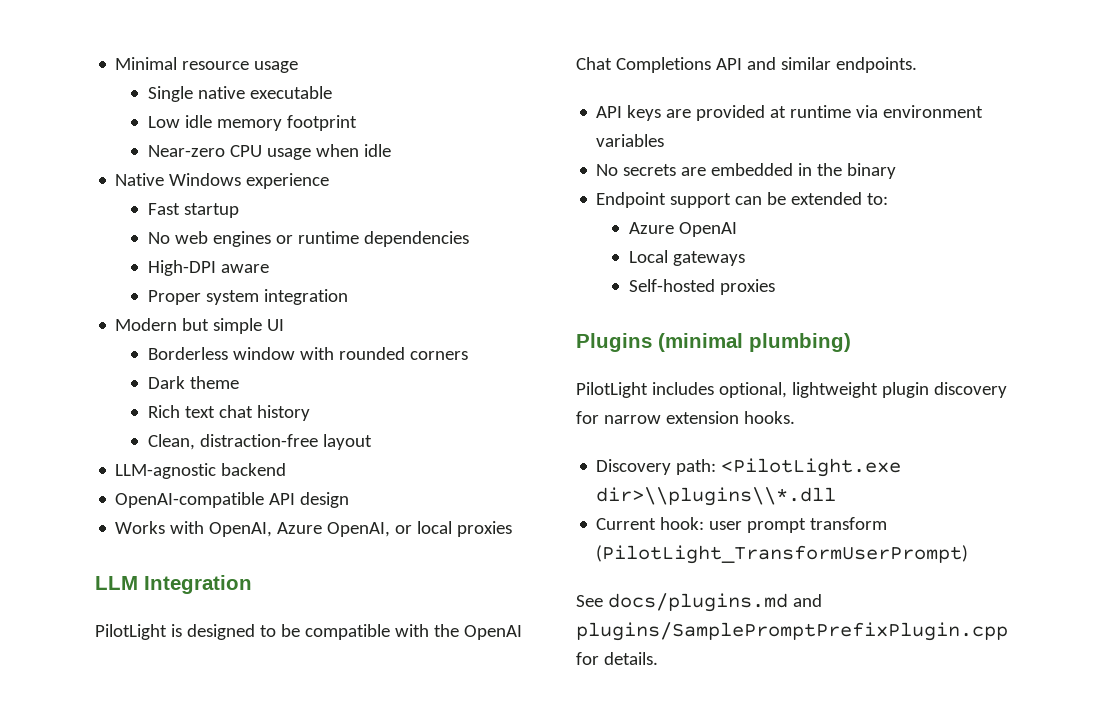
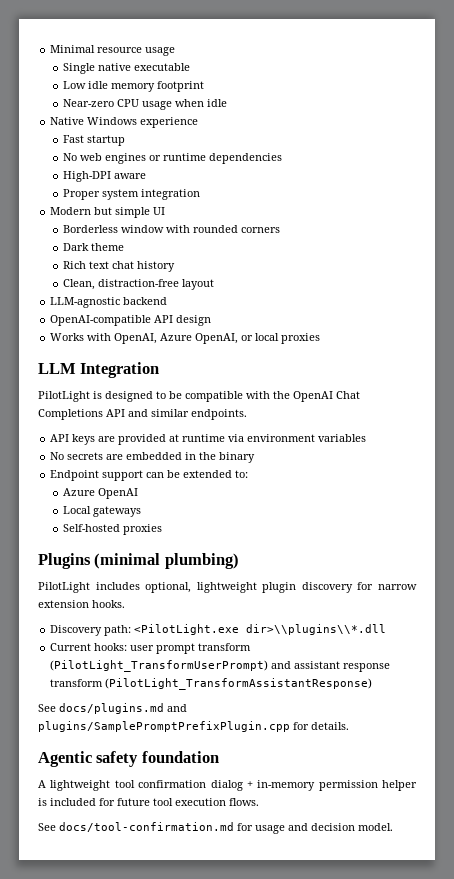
[660,517,705,530] hook: -> [94,643,128,651] hooks:
(969, 554) none -> [271,661,391,672] [50,678,373,690] and assistant response transform (PilotLight_TransformAssistantResponse)
(658, 658) none -> [38,751,219,767] [38,780,417,791] [38,798,259,806] [38,822,393,834] // Agentic safety foundation // A lightweight tool confirmation dialog + in-memory permission helper is included for future tool execution flows. // See docs/tool-confirmation.md for usage and decision model.

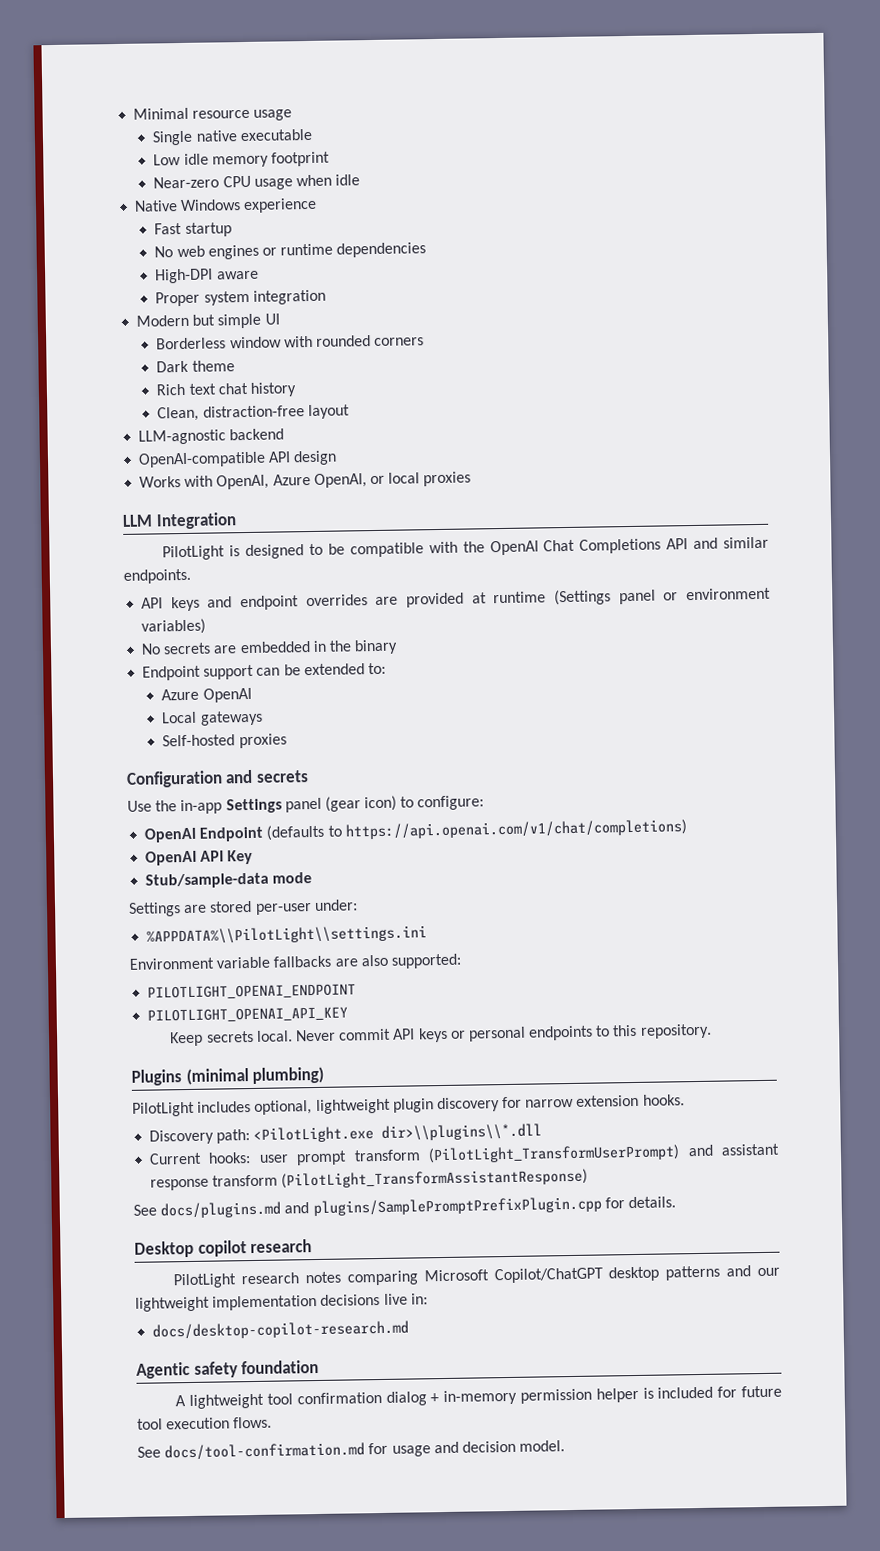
(96, 439) none -> [207,594,368,611] and endpoint overrides
[228,434,367,442] via environment variables -> [554,587,772,606] [141,618,207,635] (Settings panel or environment variables)
(163, 529) none -> [126,769,309,788] [127,795,485,815] [144,819,687,843] [145,849,254,866] [145,872,313,889] [128,899,358,917] [146,925,428,945] [129,953,462,970] [147,983,357,1000] [147,1006,349,1023] [169,1023,712,1047] // Configuration and secrets // Use the in-app Settings panel (gear icon) to configure: // OpenAI Endpoint (defaults to https://api.openai.com/v1/chat/completions) // OpenAI API Key // Stub/sample-data mode // Settings are stored per-user under: // %APPDATA%\\PilotLight\\settings.ini // Environment variable fallbacks are also supported: // PILOTLIGHT_OPENAI_ENDPOINT // PILOTLIGHT_OPENAI_API_KEY // Keep secrets local. Never commit API keys or personal endpoints to this repository.
(349, 726) none -> [134,1239,313,1258] [173,1265,781,1289] [135,1293,428,1312] [152,1320,410,1340] // Desktop copilot research // PilotLight research notes comparing Microsoft Copilot/ChatGPT desktop patterns and our lightweight implementation decisions live in: // docs/desktop-copilot-research.md

